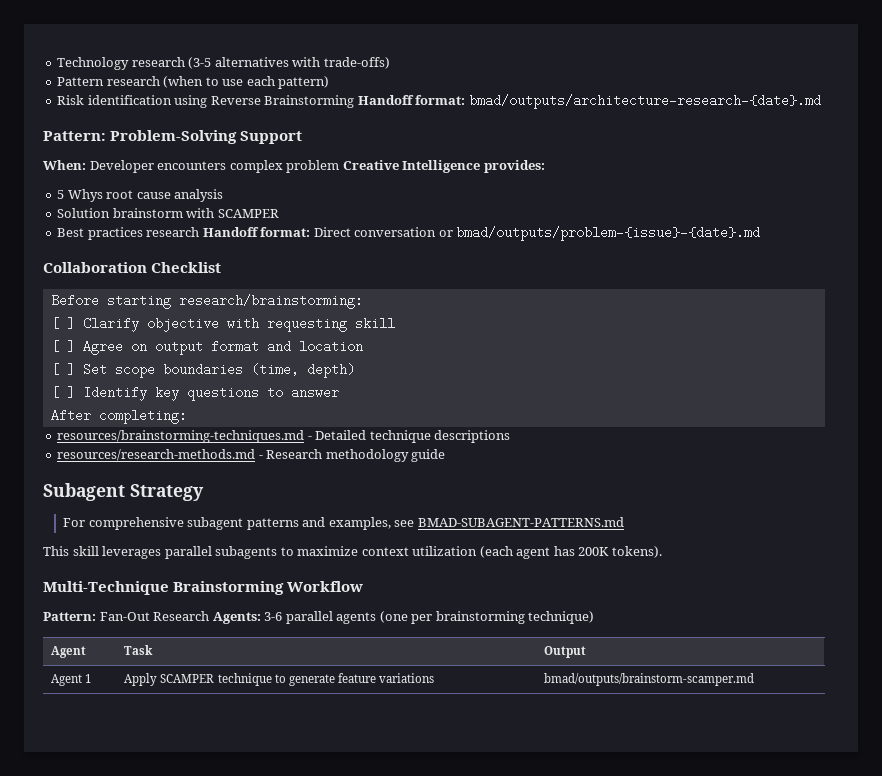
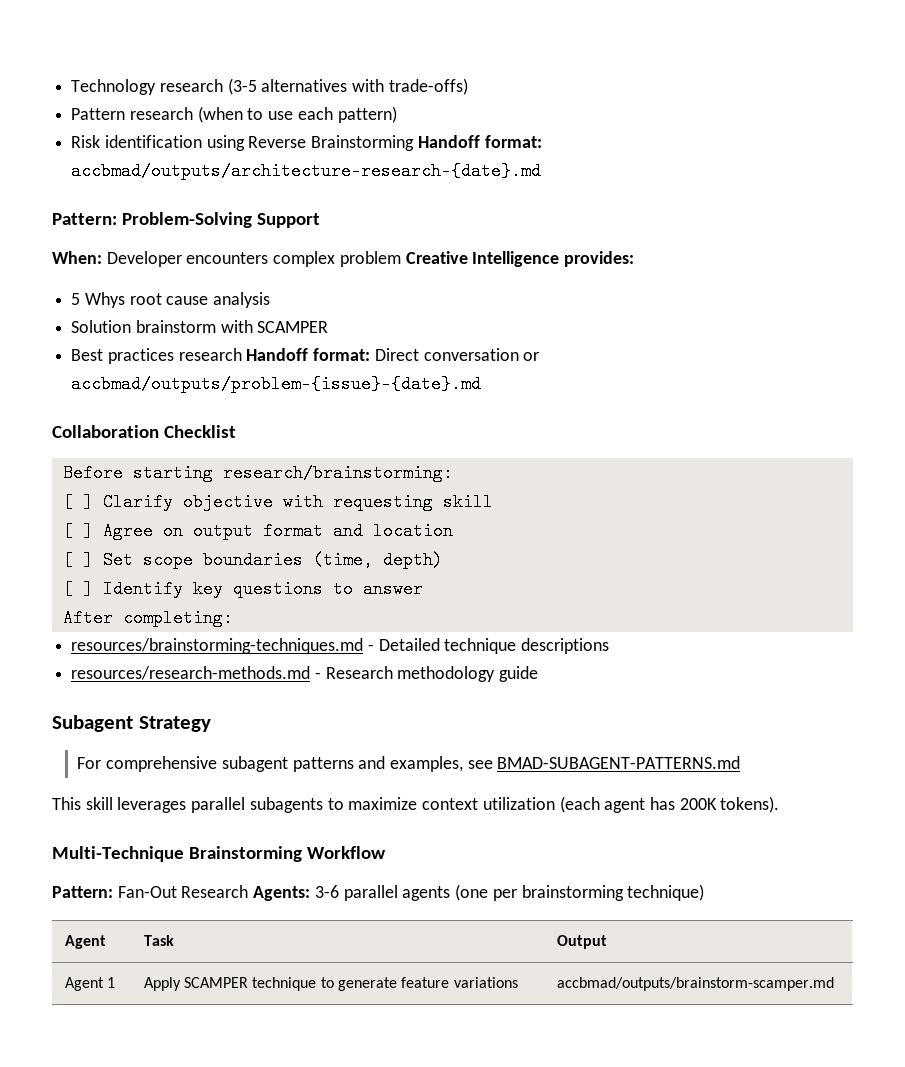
[468,94,821,109] bmad/outputs/architecture-research-{date}.md -> [71,162,542,180] accbmad/outputs/architecture-research-{date}.md
[456,226,761,241] bmad/outputs/problem-{issue}-{date}.md -> [71,375,482,393] accbmad/outputs/problem-{issue}-{date}.md
[544,673,755,686] bmad/outputs/brainstorm-scamper.md -> [556,977,834,991] accbmad/outputs/brainstorm-scamper.md

